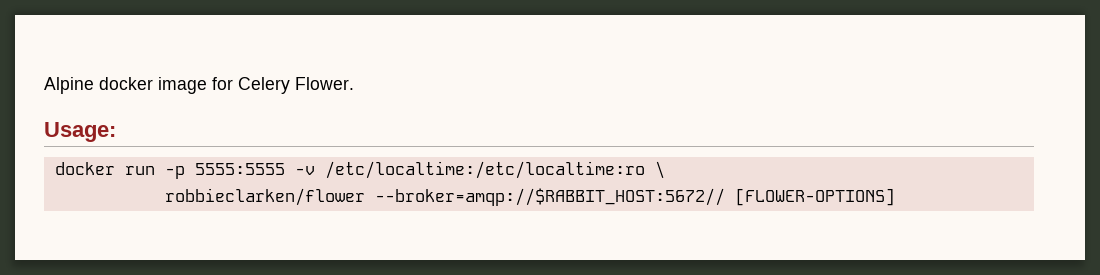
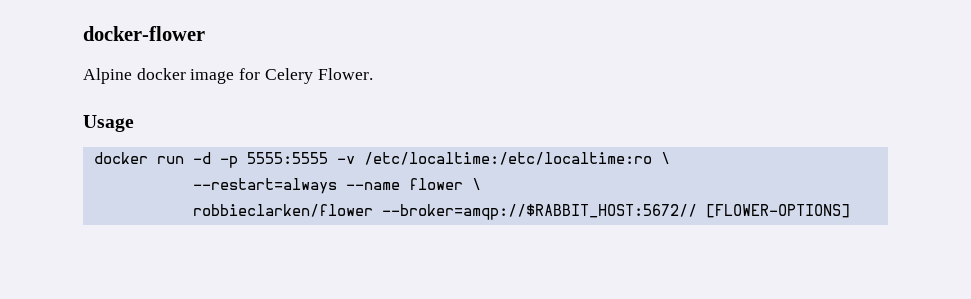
(44, 85) none -> [83,26,205,41] docker-flower //
[44,122,116,142] Usage: -> [83,115,134,132] Usage
(155, 170) none -> [192,152,211,164] -d
(665, 170) none -> [192,178,481,194] // --restart=always --name flower \

